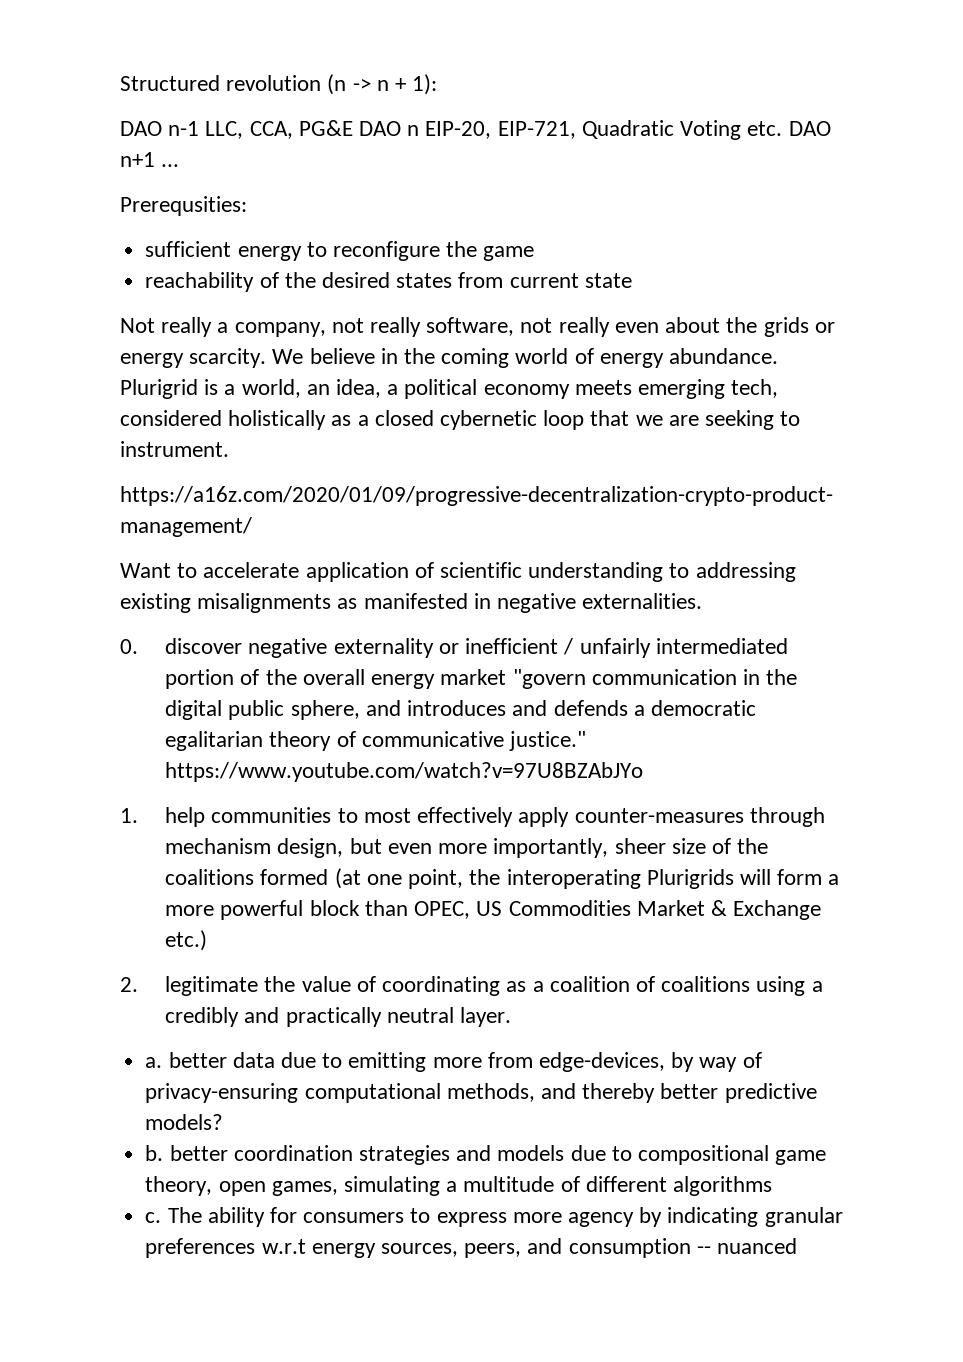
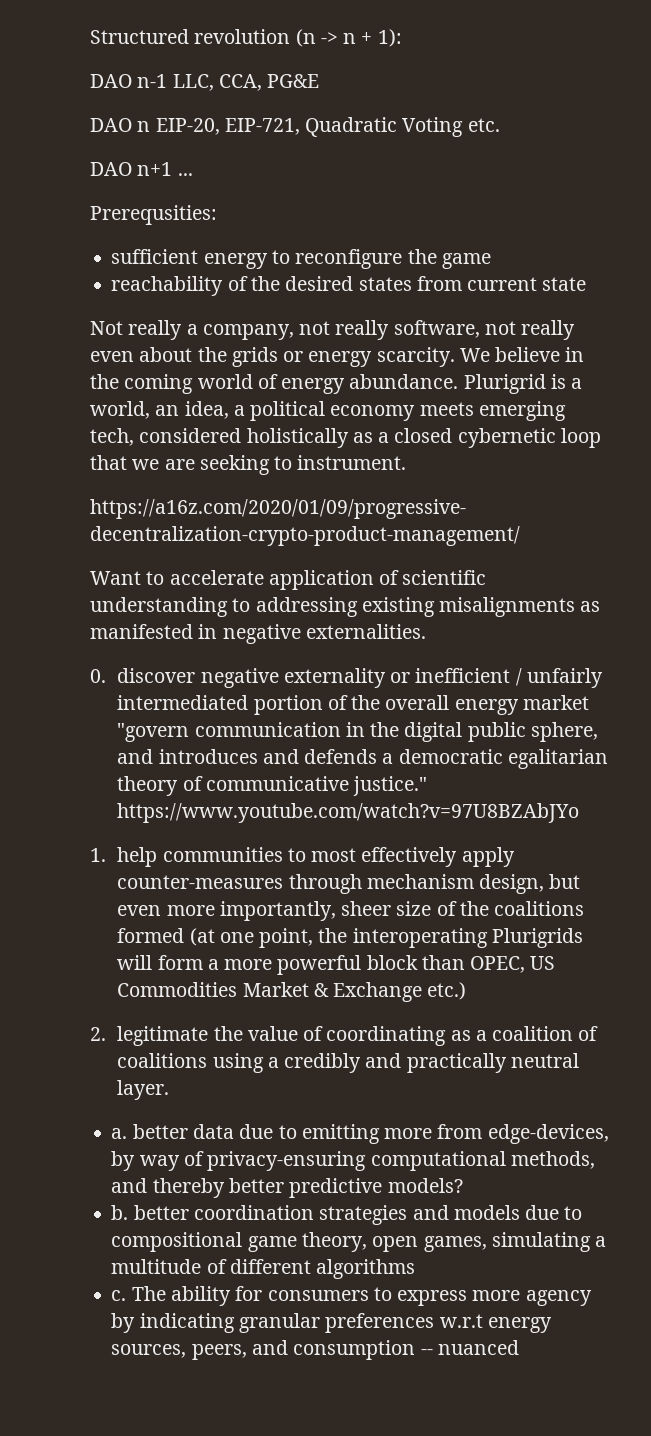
(353, 128) none -> (320, 81) //
(783, 128) none -> (500, 125) //

